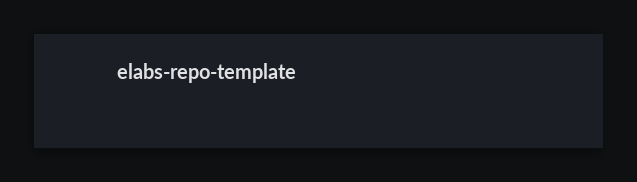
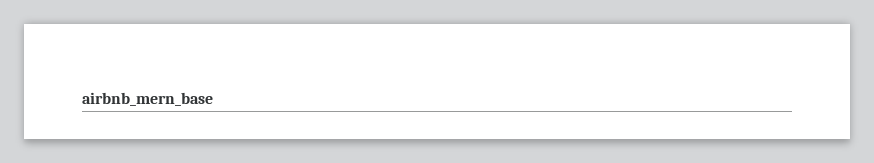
[117,63,296,83] elabs-repo-template -> [82,92,213,106] airbnb_mern_base

